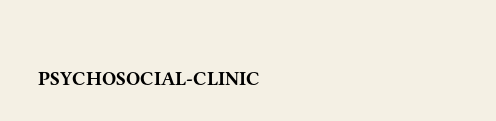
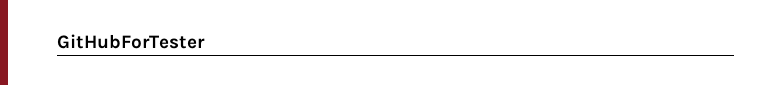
[38,71,260,86] PSYCHOSOCIAL-CLINIC -> [57,34,205,49] GitHubForTester

